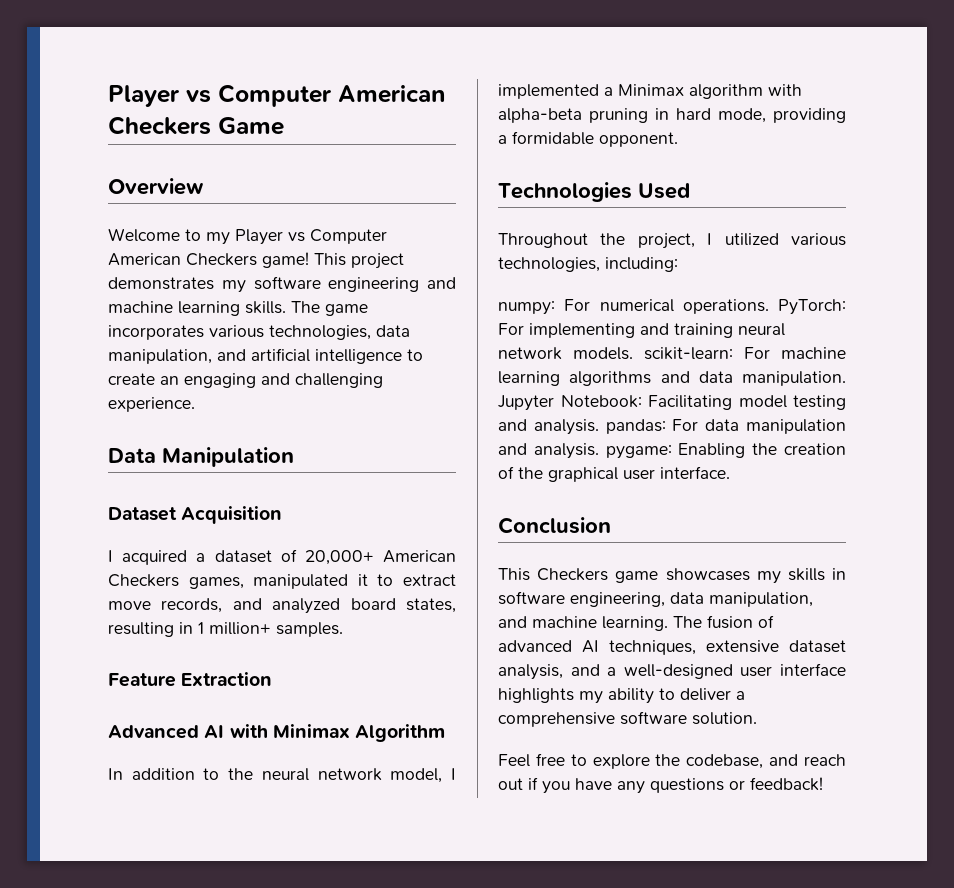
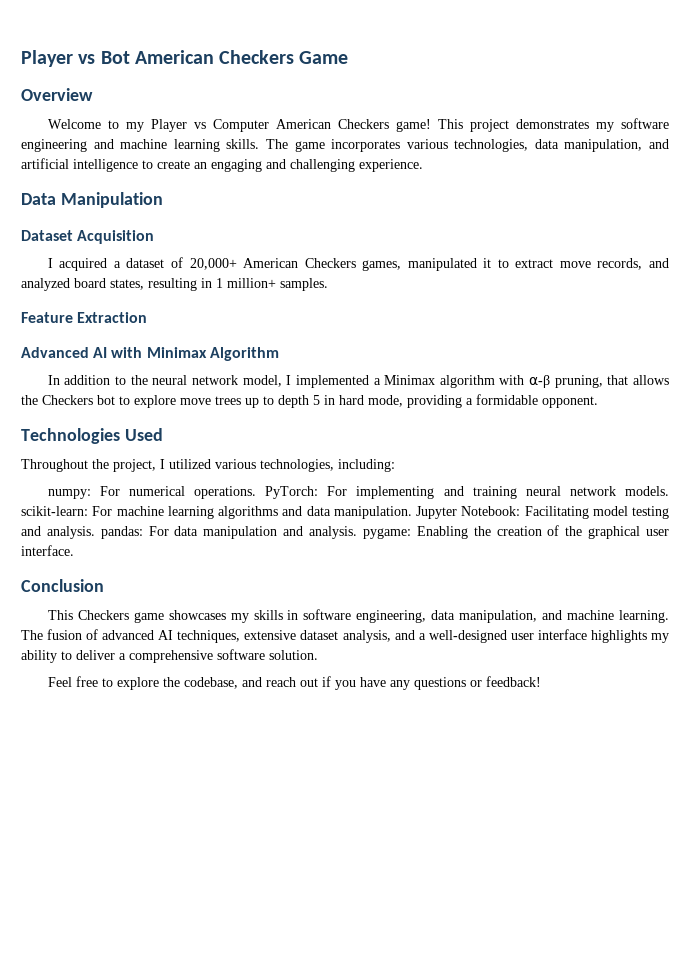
[108,84,332,107] Player vs Computer -> [21,50,130,67] Player vs Bot
[498,108,648,123] alpha-beta pruning -> [529,375,669,388] [21,395,320,408] ⍺-β pruning, that allows the Checkers bot to explore move trees up to depth 5

